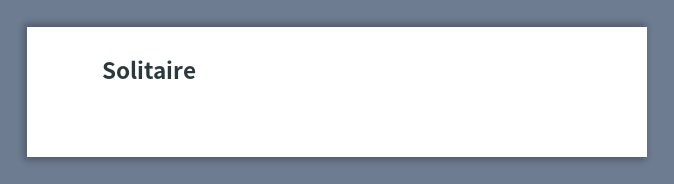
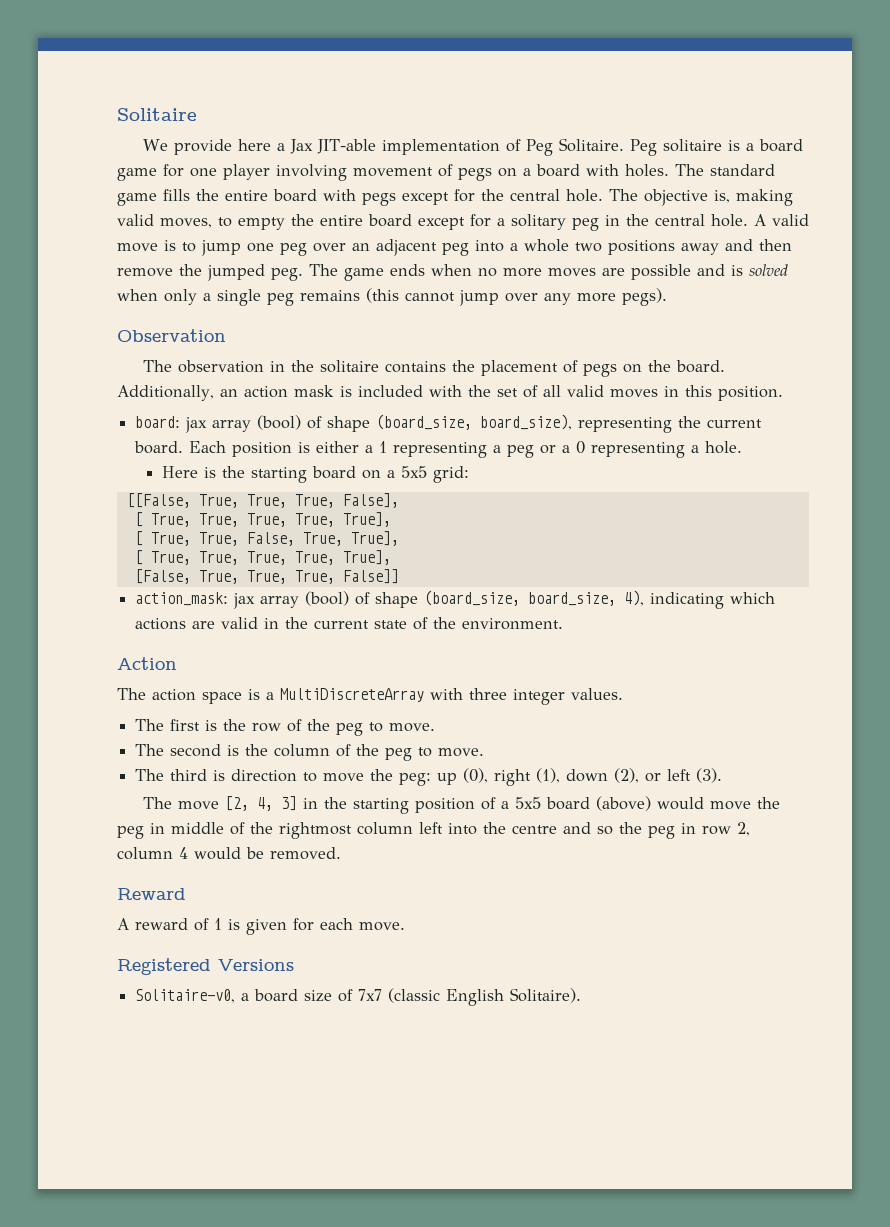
(196, 69) none -> [142,138,803,156] [117,164,775,181] [117,189,793,206] [117,214,809,231] [117,239,792,256] [117,264,788,281] [117,288,667,306] [117,329,226,342] [142,360,725,377] [117,385,783,401] [135,414,763,433] [134,441,743,458] [161,466,469,483] [126,493,399,508] [134,512,391,527] [134,531,399,546] [134,550,391,565] [134,569,399,584] [135,590,776,609] [135,617,564,630] [117,657,177,670] [117,688,623,705] [135,719,436,736] [135,744,485,761] [135,768,723,786] [142,796,780,814] [117,822,750,839] [117,847,341,860] [117,888,186,900] [117,918,405,935] [117,958,294,975] [135,988,582,1006] // We provide here a Jax JIT-able implementation of Peg Solitaire. Peg solitaire is a board game for one player involving movement of pegs on a board with holes. The standard game fills the entire board with pegs except for the central hole. The objective is, making valid moves, to empty the entire board except for a solitary peg in the central hole. A valid move is to jump one peg over an adjacent peg into a whole two positions away and then remove the jumped peg. The game ends when no more moves are possible and is solved when only a single peg remains (this cannot jump over any more pegs). // Observation // The observation in the solitaire contains the placement of pegs on the board. Additionally, an action mask is included with the set of all valid moves in this position. // board: jax array (bool) of shape (board_size, board_size), representing the current board. Each position is either a 1 representing a peg or a 0 representing a hole. // Here is the starting board on a 5x5 grid: // [[False, True, True, True, False], // [ True, True, True, True, True], // [ True, True, False, True, True], // [ True, True, True, True, True], // [False, True, True, True, False]] // action_mask: jax array (bool) of shape (board_size, board_size, 4), indicating which actions are valid in the current state of the environment. // Action // The action space is a MultiDiscreteArray with three integer values. // The first is the row of the peg to move. // The second is the column of the peg to move. // The third is direction to move the peg: up (0), right (1), down (2), or left (3). // The move [2, 4, 3] in the starting position of a 5x5 board (above) would move the peg in middle of the rightmost column left into the centre and so the peg in row 2, column 4 would be removed. // Reward // A reward of 1 is given for each move. // Registered Versions // Solitaire-v0, a board size of 7x7 (classic English Solitaire).

